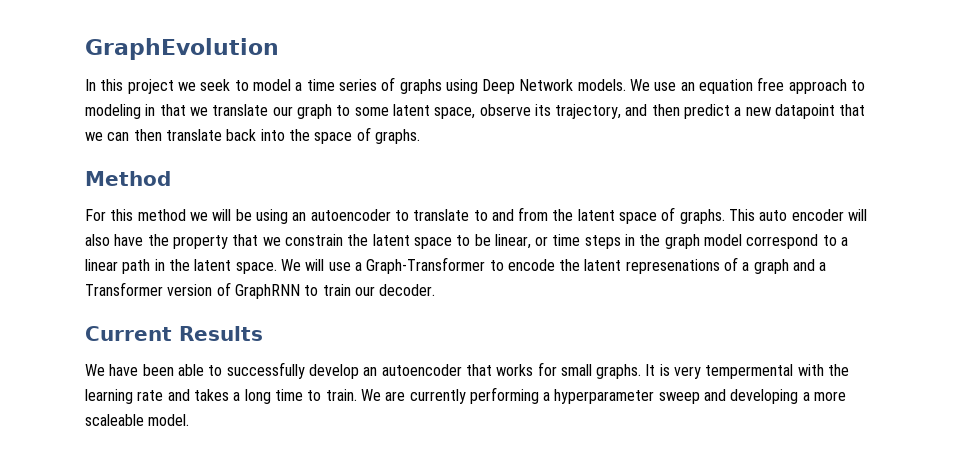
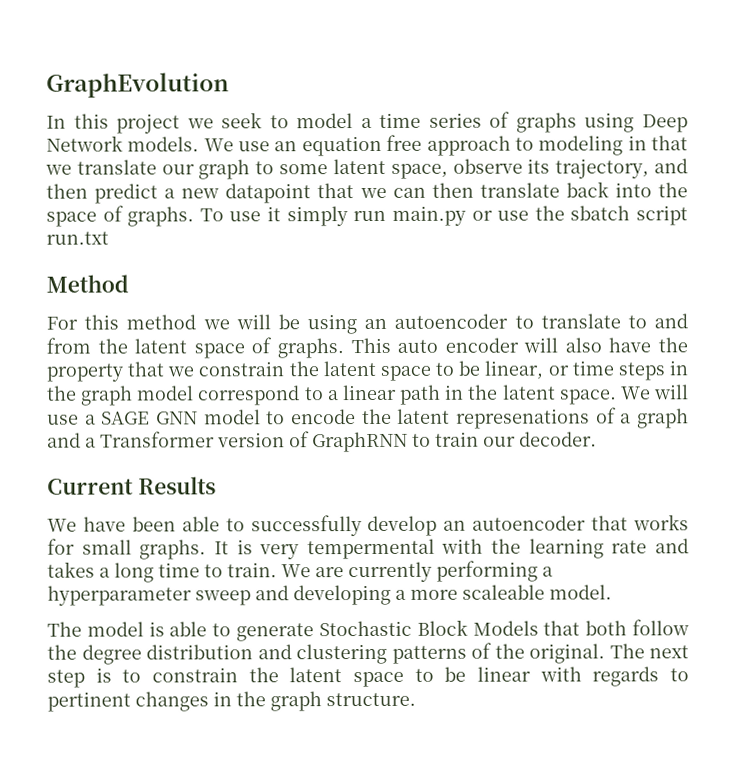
(420, 136) none -> [199,205,689,227] [46,231,109,245] To use it simply run main.py or use the sbatch script run.txt
[366,257,486,274] Graph-Transformer -> [101,409,261,425] SAGE GNN model
(190, 420) none -> [47,619,689,642] [47,642,689,665] [47,666,689,688] [47,691,416,712] // The model is able to generate Stochastic Block Models that both follow the degree distribution and clustering patterns of the original. The next step is to constrain the latent space to be linear with regards to pertinent changes in the graph structure.

